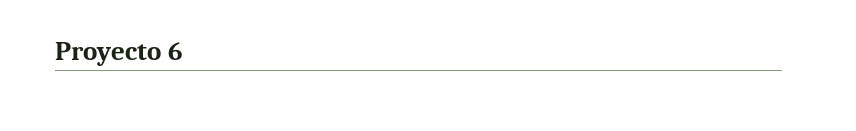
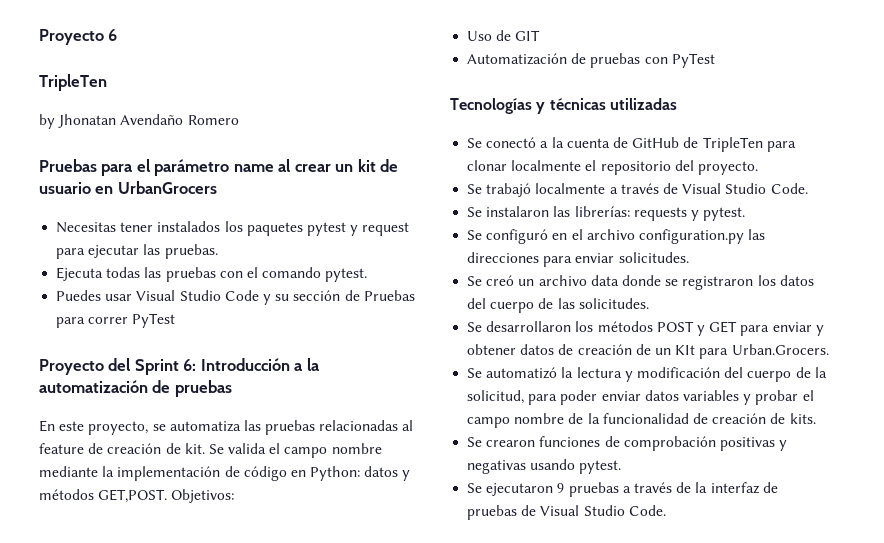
(184, 51) none -> [39,74,107,91] [39,114,239,129] [39,159,399,176] [39,181,217,194] [56,221,410,236] [56,244,218,259] [56,267,368,282] [56,290,415,305] [56,313,176,328] [39,358,320,375] [39,380,232,397] [39,420,414,435] [39,443,382,458] [39,466,411,481] [39,489,235,503] [467,30,541,41] [467,53,715,68] [450,98,677,114] [467,137,796,152] [467,160,758,175] [467,183,808,197] [467,206,746,221] [467,229,766,244] [467,252,689,267] [467,275,814,290] [467,298,649,313] [467,321,824,336] [467,344,829,359] [467,367,827,382] [467,390,814,405] [467,413,816,428] [467,436,788,451] [467,459,622,474] [467,482,778,497] [467,505,666,520] // TripleTen // by Jhonatan Avendaño Romero // Pruebas para el parámetro name al crear un kit de usuario en UrbanGrocers // Necesitas tener instalados los paquetes pytest y request para ejecutar las pruebas. // Ejecuta todas las pruebas con el comando pytest. // Puedes usar Visual Studio Code y su sección de Pruebas para correr PyTest // Proyecto del Sprint 6: Introducción a la automatización de pruebas // En este proyecto, se automatiza las pruebas relacionadas al feature de creación de kit. Se valida el campo nombre mediante la implementación de código en Python: datos y métodos GET,POST. Objetivos: // Uso de GIT // Automatización de pruebas con PyTest // Tecnologías y técnicas utilizadas // Se conectó a la cuenta de GitHub de TripleTen para clonar localmente el repositorio del proyecto. // Se trabajó localmente a través de Visual Studio Code. // Se instalaron las librerías: requests y pytest. // Se configuró en el archivo configuration.py las direcciones para enviar solicitudes. // Se creó un archivo data donde se registraron los datos del cuerpo de las solicitudes. // Se desarrollaron los métodos POST y GET para enviar y obtener datos de creación de un KIt para Urban.Grocers. // Se automatizó la lectura y modificación del cuerpo de la solicitud, para poder enviar datos variables y probar el campo nombre de la funcionalidad de creación de kits. // Se crearon funciones de comprobación positivas y negativas usando pytest. // Se ejecutaron 9 pruebas a través de la interfaz de pruebas de Visual Studio Code.

